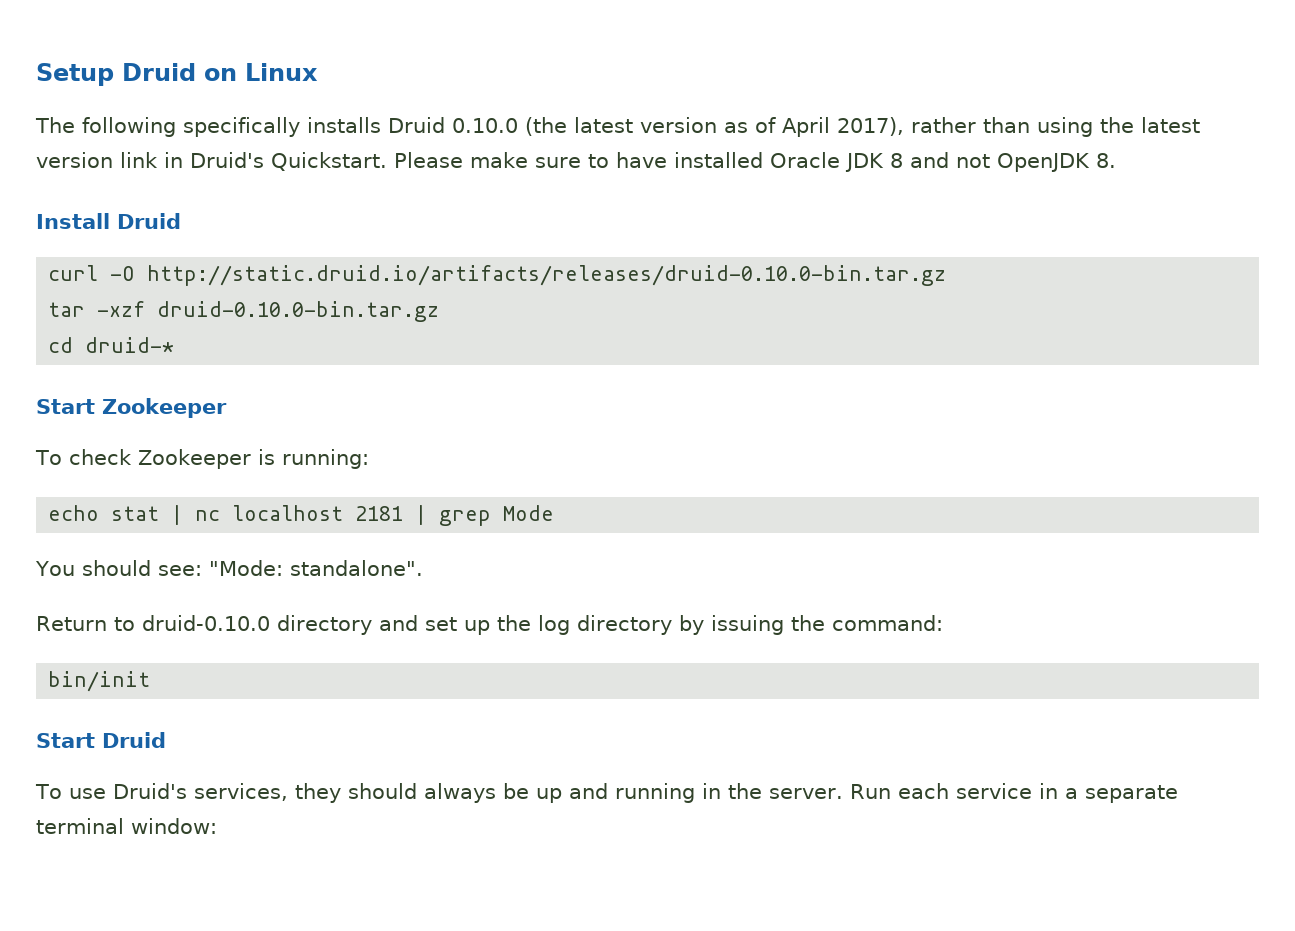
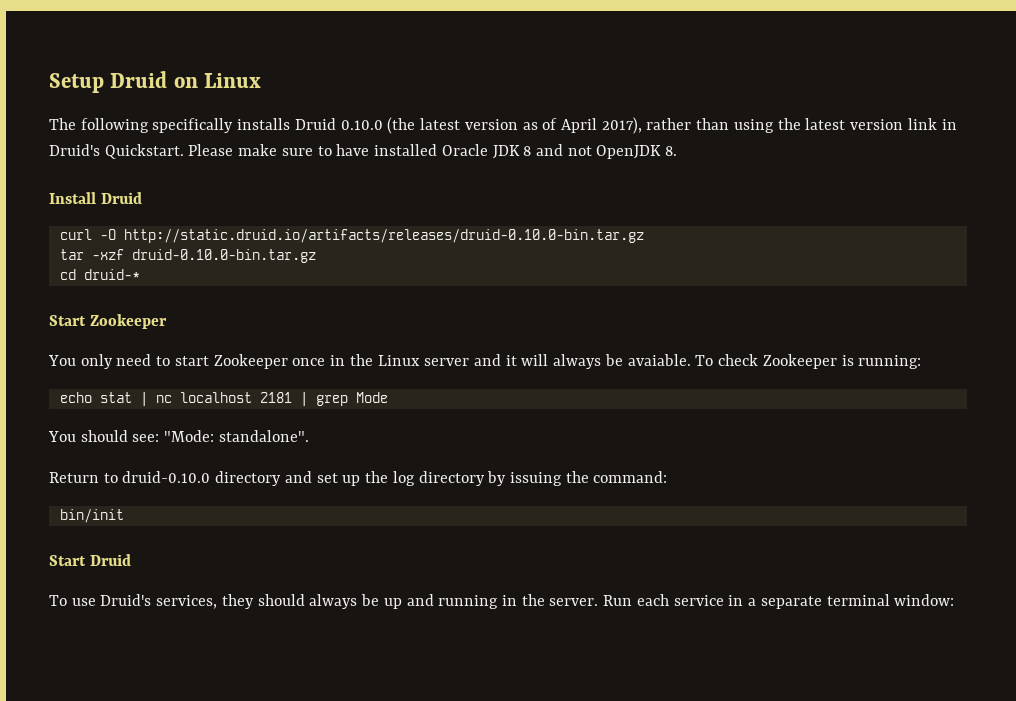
(227, 408) none -> [48,354,691,369] You only need to start Zookeeper once in the Linux server and it will always be avaiable.

